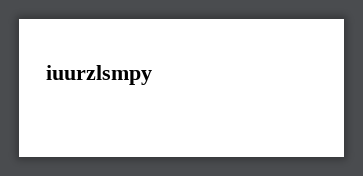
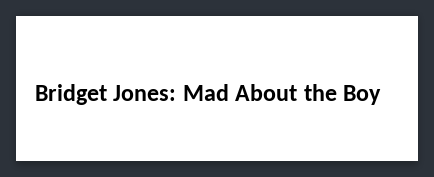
[46,65,152,85] iuurzlsmpy -> [35,84,382,105] Bridget Jones: Mad About the Boy

